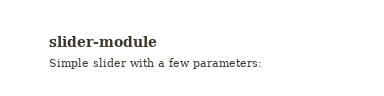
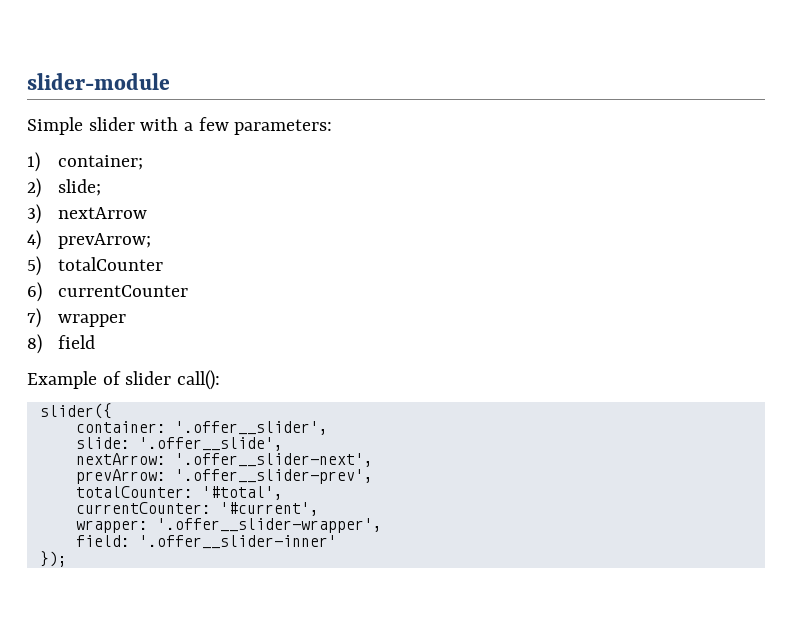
(262, 64) none -> [27,152,144,172] [27,178,102,198] [27,204,148,224] [27,230,152,250] [27,256,164,276] [27,282,189,302] [27,308,127,328] [27,334,96,354] [27,370,221,390] [39,403,112,419] [75,421,328,435] [75,437,283,451] [75,453,373,467] [75,469,373,484] [75,486,283,500] [75,502,319,516] [75,518,382,533] [75,535,337,549] [39,551,67,567] // 1) container; // 2) slide; // 3) nextArrow // 4) prevArrow; // 5) totalCounter // 6) currentCounter // 7) wrapper // 8) field // Example of slider call(): // slider({ // container: '.offer__slider', // slide: '.offer__slide', // nextArrow: '.offer__slider-next', // prevArrow: '.offer__slider-prev', // totalCounter: '#total', // currentCounter: '#current', // wrapper: '.offer__slider-wrapper', // field: '.offer__slider-inner' // });

